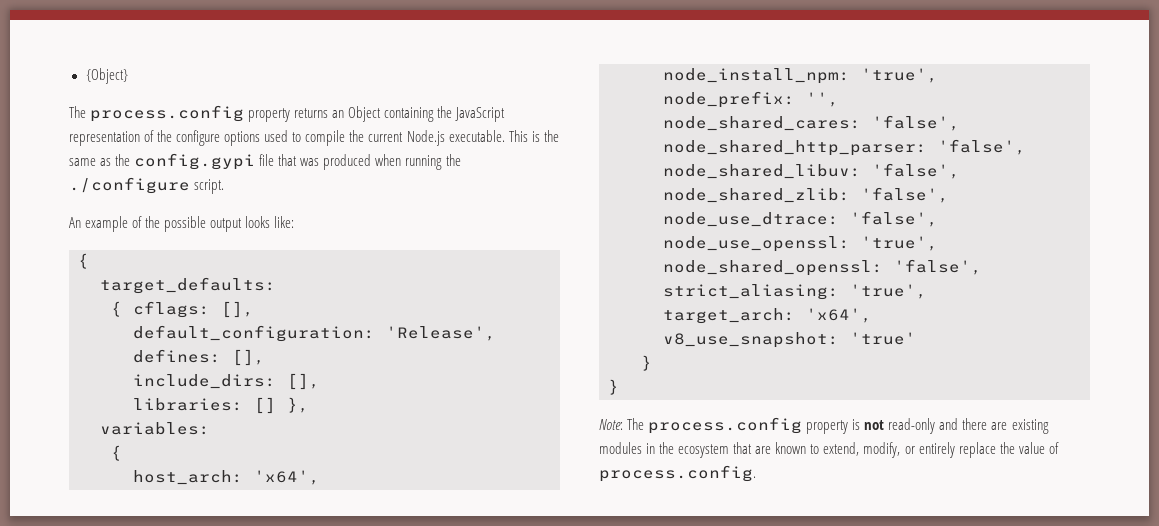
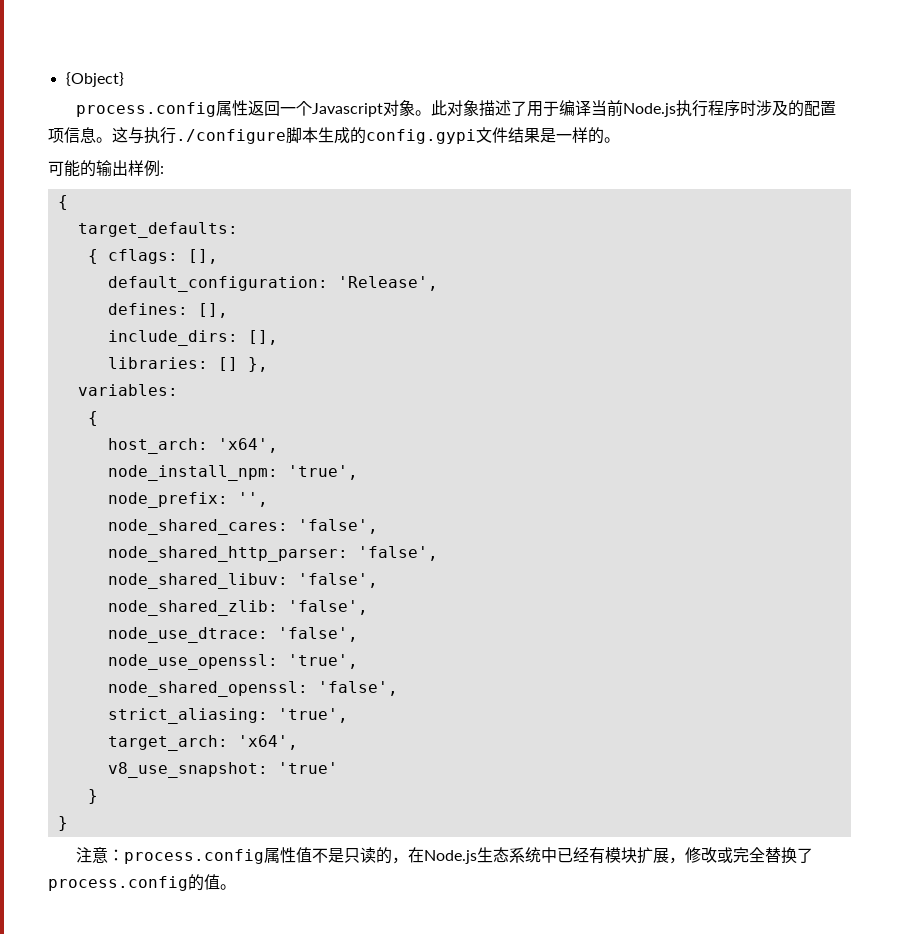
[69,105,506,122] [69,130,559,146] [69,153,461,170] [69,177,225,194] [69,216,295,232] The process.config property returns an Object containing the JavaScript representation of the configure options used to compile the current Node.js executable. This is the same as the config.gypi file that was produced when running the ./configure script. // An example of the possible output looks like: -> [75,100,836,117] [48,127,620,144] [48,160,164,177] process.config属性返回一个Javascript对象。此对象描述了用于编译当前Node.js执行程序时涉及的配置项信息。这与执行./configure脚本生成的config.gypi文件结果是一样的。 // 可能的输出样例:
[599,417,1049,434] [599,442,1059,458] [599,465,756,482] Note: The process.config property is not read-only and there are existing modules in the ecosystem that are known to extend, modify, or entirely replace the value of process.config. -> [75,847,813,864] [48,874,236,891] 注意：process.config属性值不是只读的，在Node.js生态系统中已经有模块扩展，修改或完全替换了process.config的值。

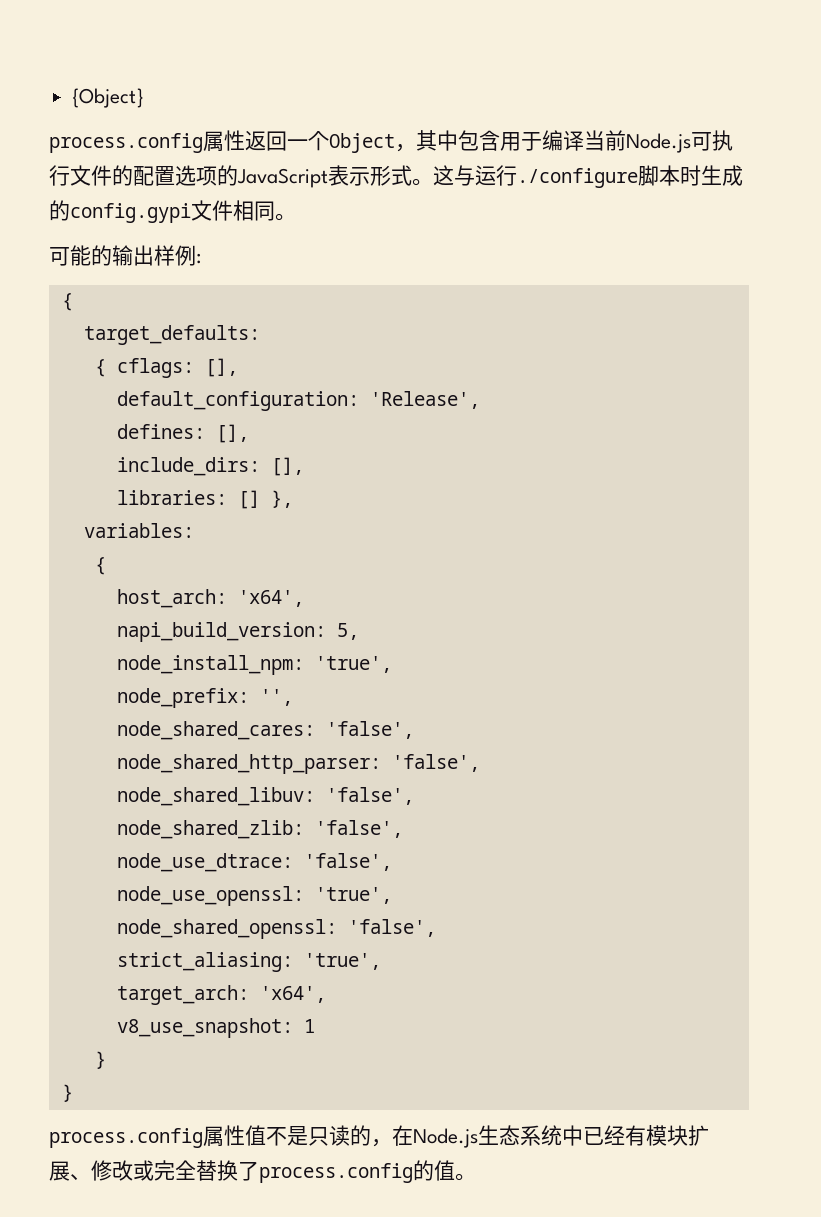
[311,100,836,117] [48,127,160,144] Javascript对象。此对象描述了用于编译当前Node.js执行程序时涉及的配置项信息。这与执 -> [329,130,733,153] [49,165,496,188] Object，其中包含用于编译当前Node.js可执行文件的配置选项的JavaScript表示形式。这与运
(318, 135) none -> [680,165,701,186] 时
[508,127,604,144] 结果是一样的 -> [233,200,275,221] 相同
(278, 445) none -> [116,622,359,642] // napi_build_version: 5,
[277,762,338,774] 'true' -> [303,1019,315,1033] 1
[75,847,124,863] 注意： -> (73, 1093) none
[668,857,685,864] ， -> [70,1174,91,1180] 、

